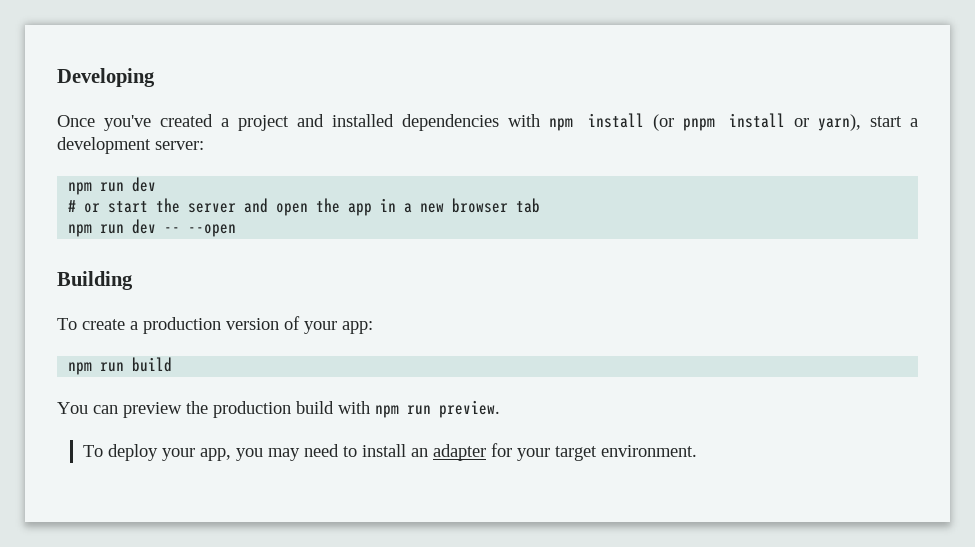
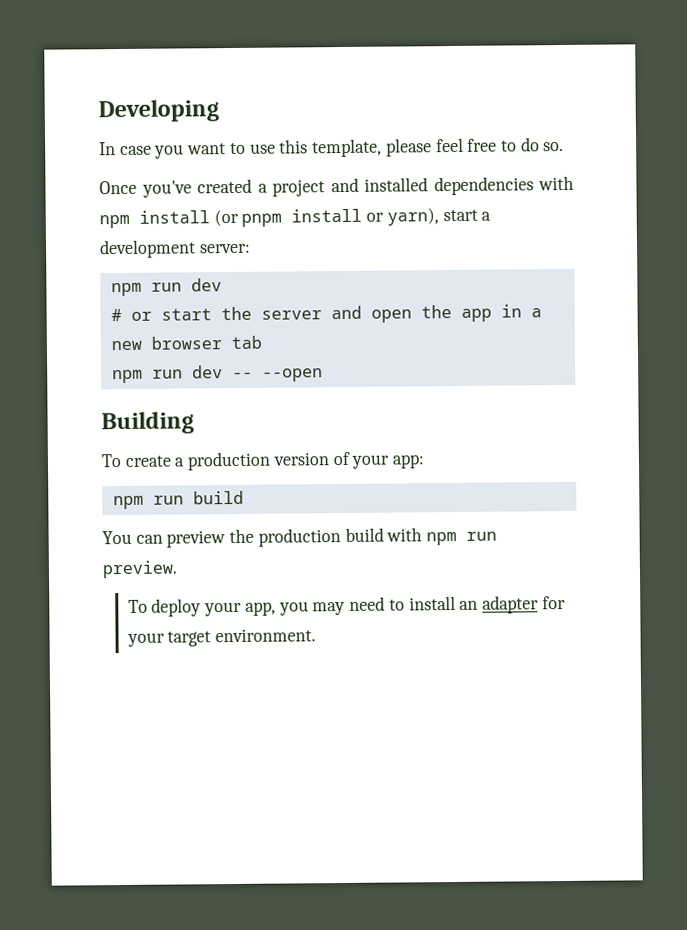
(155, 77) none -> [99,137,565,159] // In case you want to use this template, please feel free to do so.

